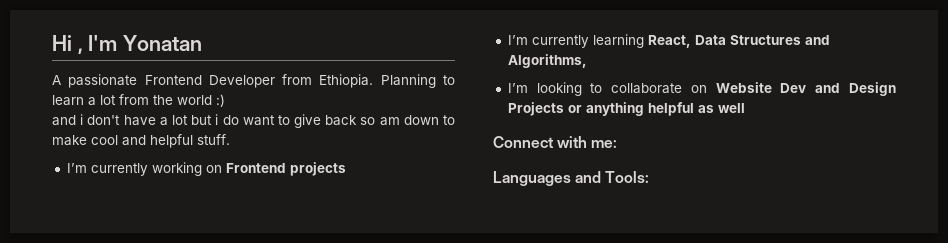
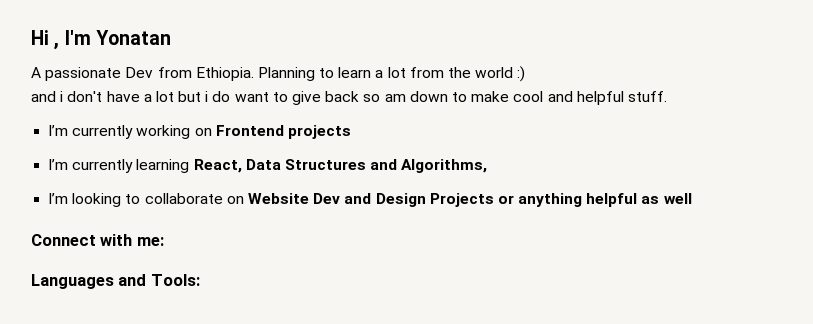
[144,75,275,88] Frontend Developer -> [125,67,154,78] Dev

